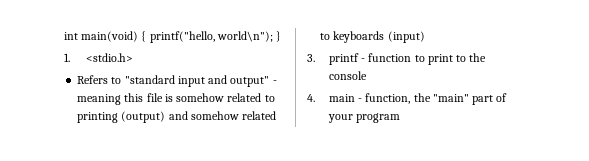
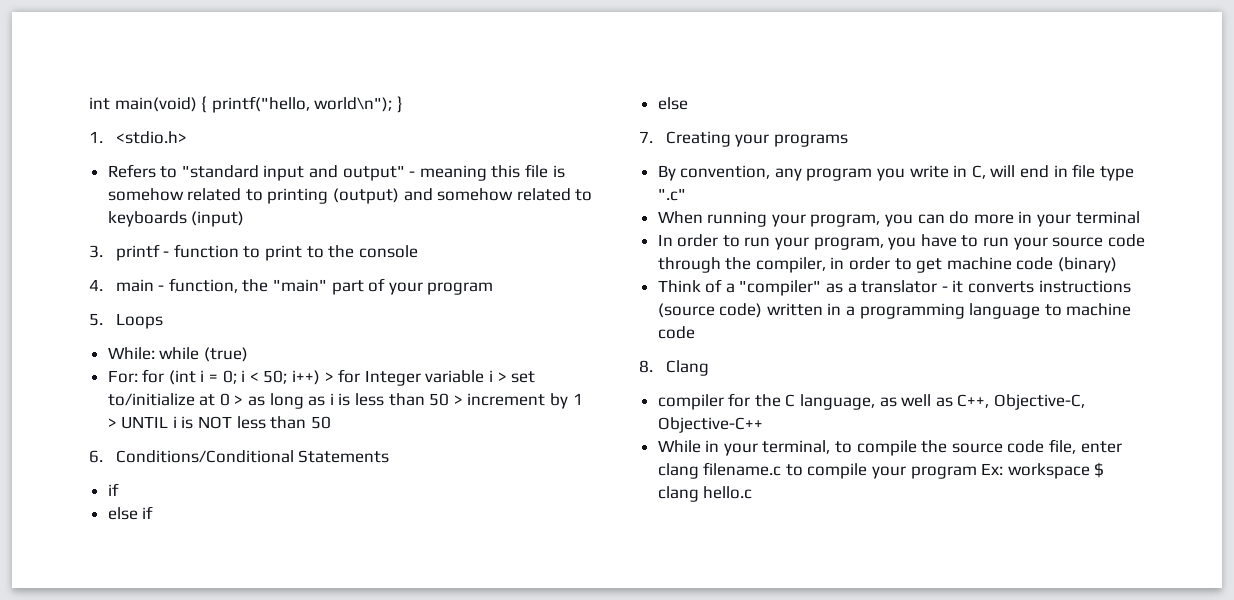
(401, 118) none -> [89,313,163,329] [107,347,248,362] [107,369,536,386] [107,393,583,409] [107,416,331,429] [89,450,390,463] [107,483,119,496] [107,506,154,520] [657,97,688,110] [639,131,848,147] [657,164,1134,181] [657,188,686,201] [657,211,1140,227] [657,234,1145,250] [657,257,1118,273] [657,279,1131,296] [657,303,1132,319] [657,326,695,339] [639,360,709,376] [657,393,1086,410] [657,417,763,433] [657,439,1122,456] [657,462,1105,479] [657,486,753,502] // 5. Loops // While: while (true) // For: for (int i = 0; i < 50; i++) > for Integer variable i > set to/initialize at 0 > as long as i is less than 50 > increment by 1 > UNTIL i is NOT less than 50 // 6. Conditions/Conditional Statements // if // else if // else // 7. Creating your programs // By convention, any program you write in C, will end in file type ".c" // When running your program, you can do more in your terminal // In order to run your program, you have to run your source code through the compiler, in order to get machine code (binary) // Think of a "compiler" as a translator - it converts instructions (source code) written in a programming language to machine code // 8. Clang // compiler for the C language, as well as C++, Objective-C, Objective-C++ // While in your terminal, to compile the source code file, enter clang filename.c to compile your program Ex: workspace $ clang hello.c

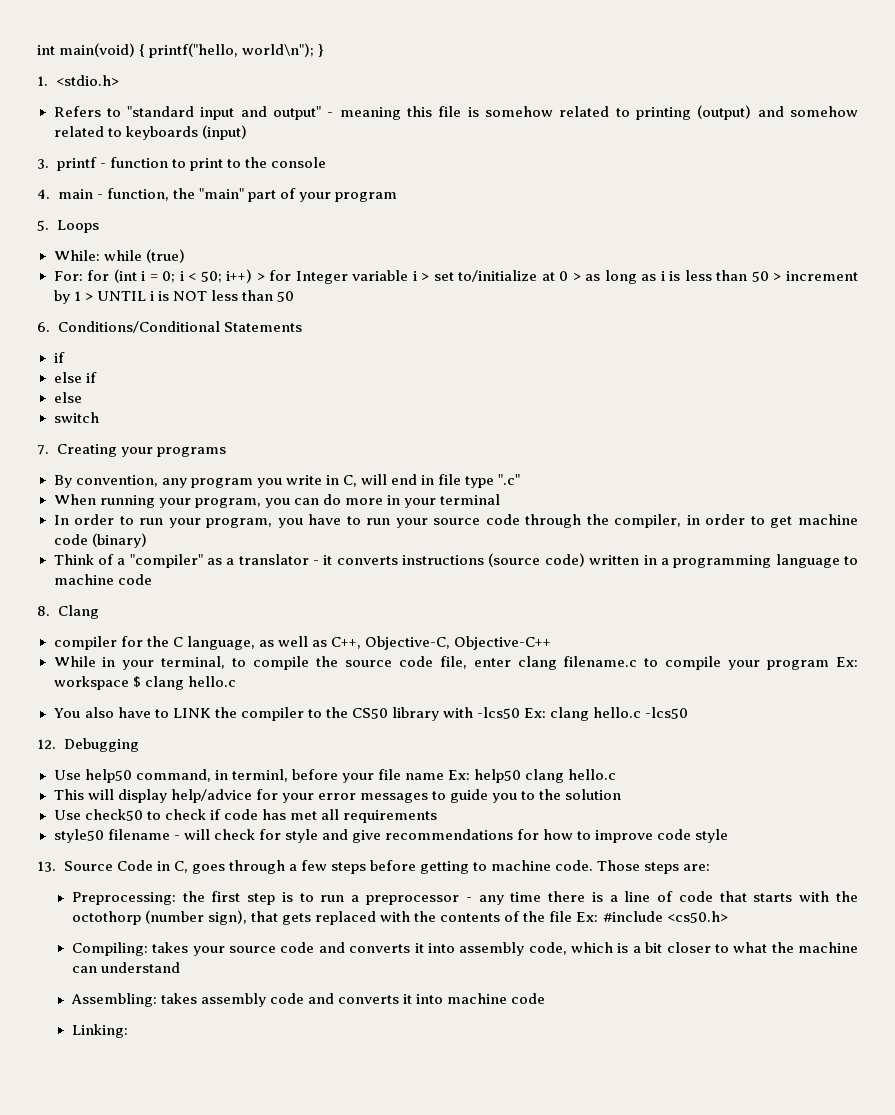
(688, 103) none -> [53,412,99,423] // switch
(753, 492) none -> [53,707,689,721] [37,738,139,752] [53,769,617,783] [53,789,622,803] [53,809,437,823] [53,829,729,843] [37,860,711,874] [71,891,858,905] [71,910,728,925] [71,942,858,956] [71,962,180,973] [70,993,546,1007] [71,1024,128,1038] // You also have to LINK the compiler to the CS50 library with -lcs50 Ex: clang hello.c -lcs50 // 12. Debugging // Use help50 command, in terminl, before your file name Ex: help50 clang hello.c // This will display help/advice for your error messages to guide you to the solution // Use check50 to check if code has met all requirements // style50 filename - will check for style and give recommendations for how to improve code style // 13. Source Code in C, goes through a few steps before getting to machine code. Those steps are: // Preprocessing: the first step is to run a preprocessor - any time there is a line of code that starts with the octothorp (number sign), that gets replaced with the contents of the file Ex: #include <cs50.h> // Compiling: takes your source code and converts it into assembly code, which is a bit closer to what the machine can understand // Assembling: takes assembly code and converts it into machine code // Linking:

